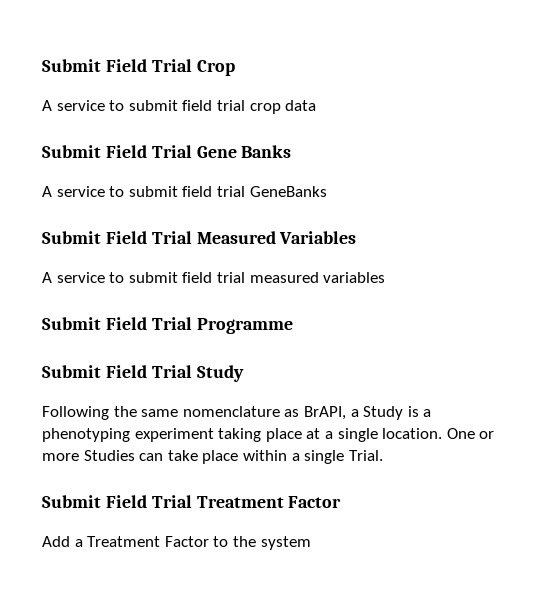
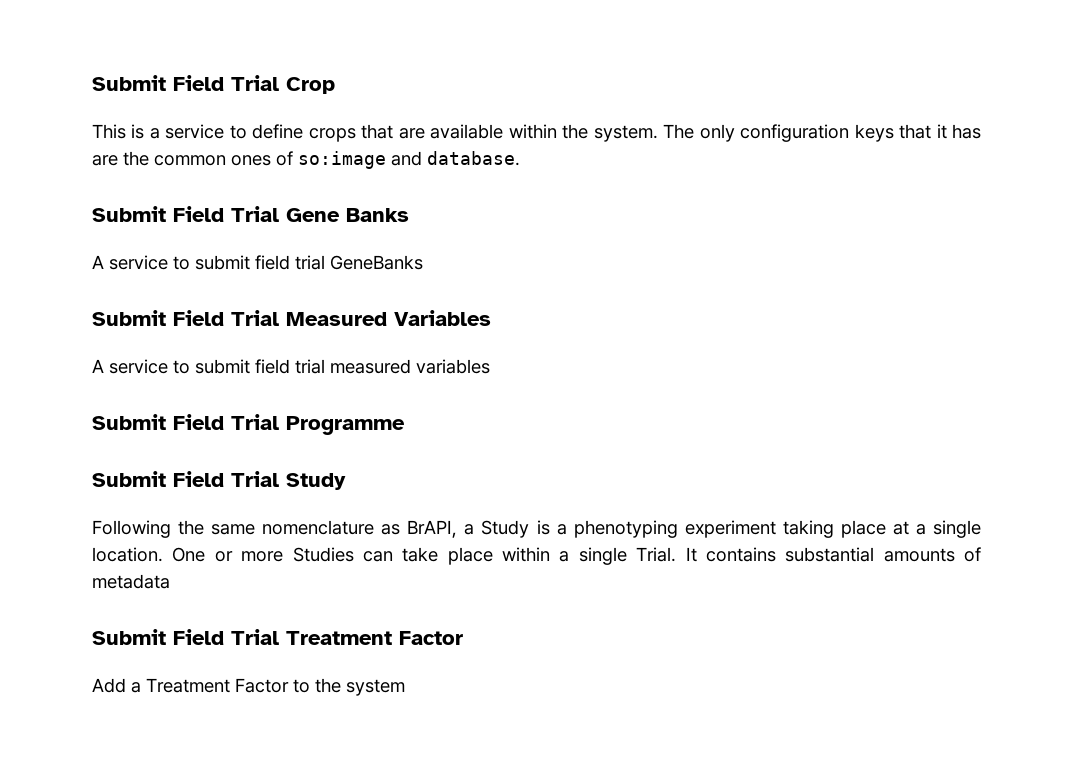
[42,100,317,114] A service to submit field trial crop data -> [92,124,982,142] [92,151,520,169] This is a service to define crops that are available within the system. The only configuration keys that it has are the common ones of so:image and database.
(383, 455) none -> [685,547,981,562] [92,574,170,589] It contains substantial amounts of metadata

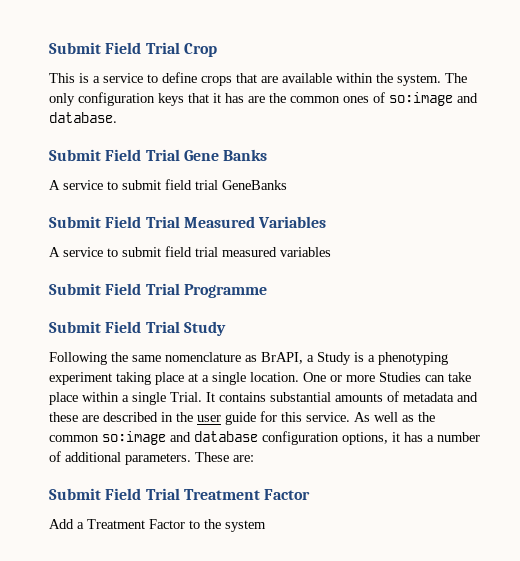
(170, 581) none -> [457,392,478,402] [49,411,435,425] [49,431,480,445] [49,451,254,465] and these are described in the user guide for this service. As well as the common so:image and database configuration options, it has a number of additional parameters. These are:

